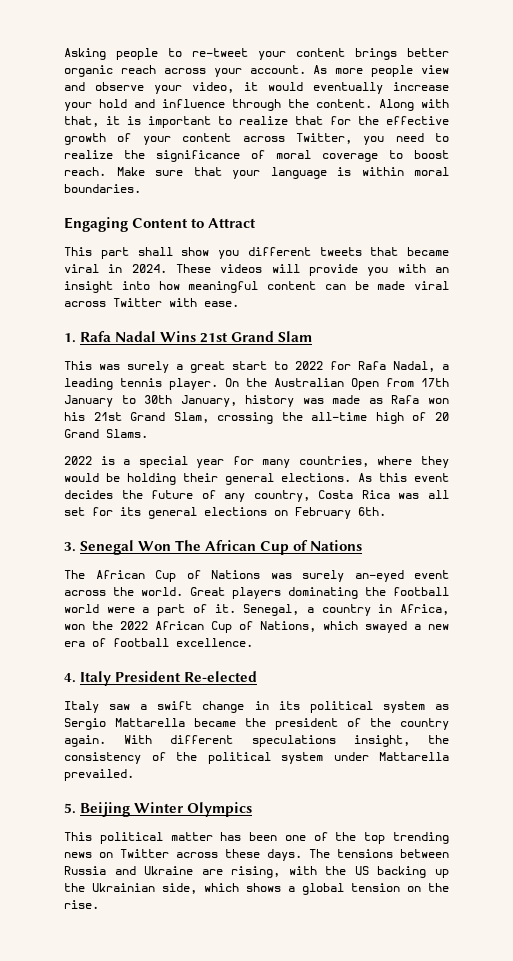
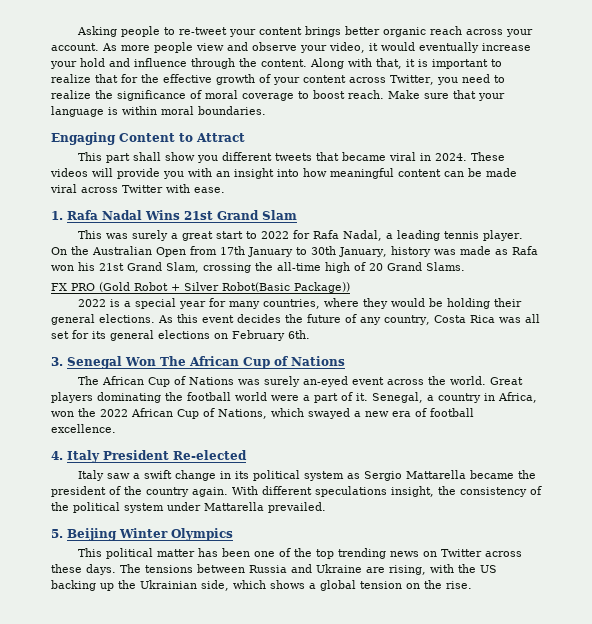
(148, 433) none -> [51,282,350,293] // FX PRO (Gold Robot + Silver Robot(Basic Package))

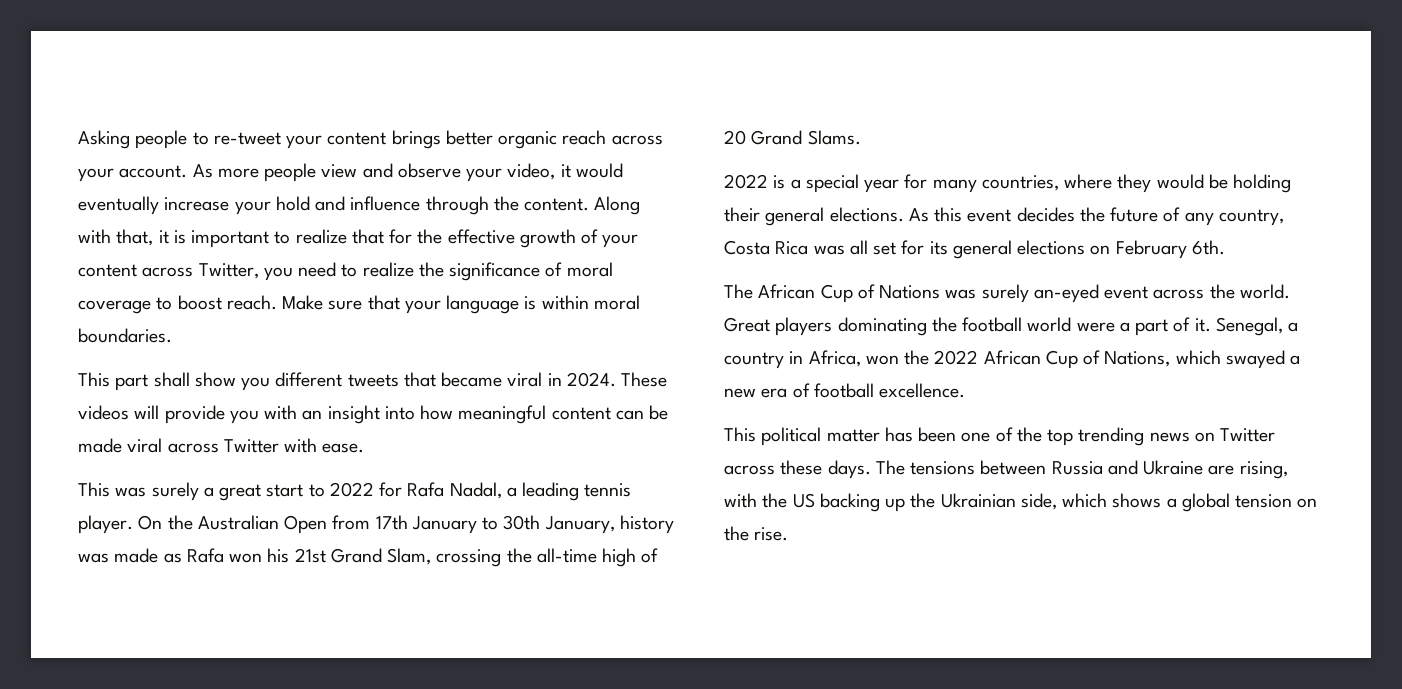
[51,132,245,145] // Engaging Content to Attract -> (172, 335) none
[51,210,297,220] // 1. Rafa Nadal Wins 21st Grand Slam -> (365, 448) none
[51,282,350,293] // FX PRO (Gold Robot + Silver Robot(Basic Package)) -> (861, 137) none
[51,356,345,369] // 3. Senegal Won The African Cup of Nations -> (1225, 247) none
[51,450,247,463] [78,470,537,481] [51,486,542,497] [51,502,326,513] [51,528,233,541] // 4. Italy President Re-elected // Italy saw a swift change in its political system as Sergio Mattarella became the president of the country again. With different speculations insight, the consistency of the political system under Mattarella prevailed. // 5. Beijing Winter Olympics -> (966, 390) none

